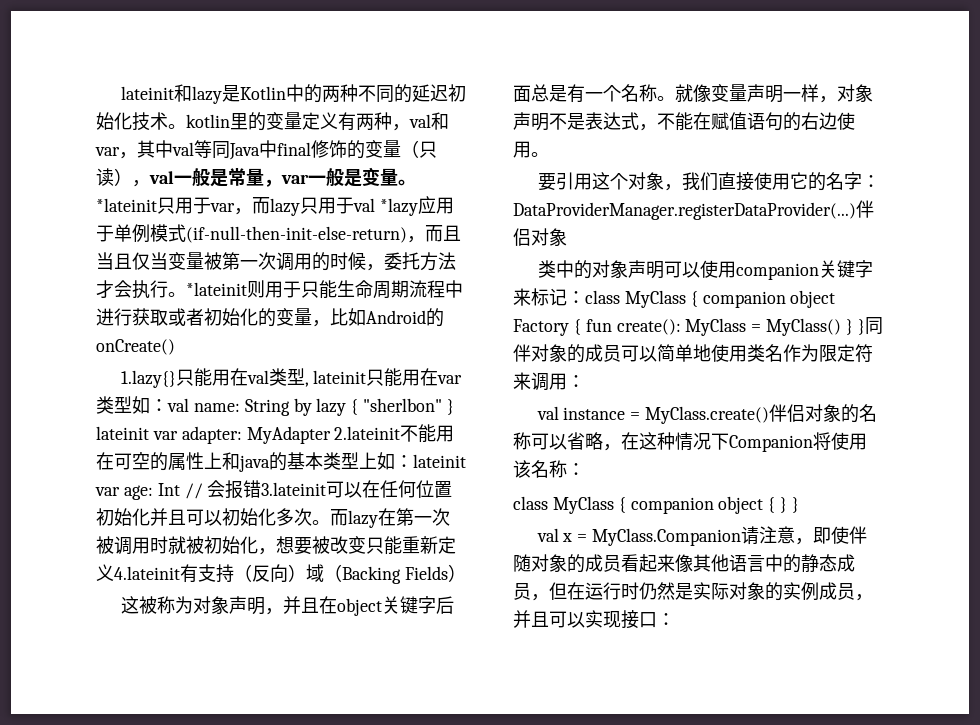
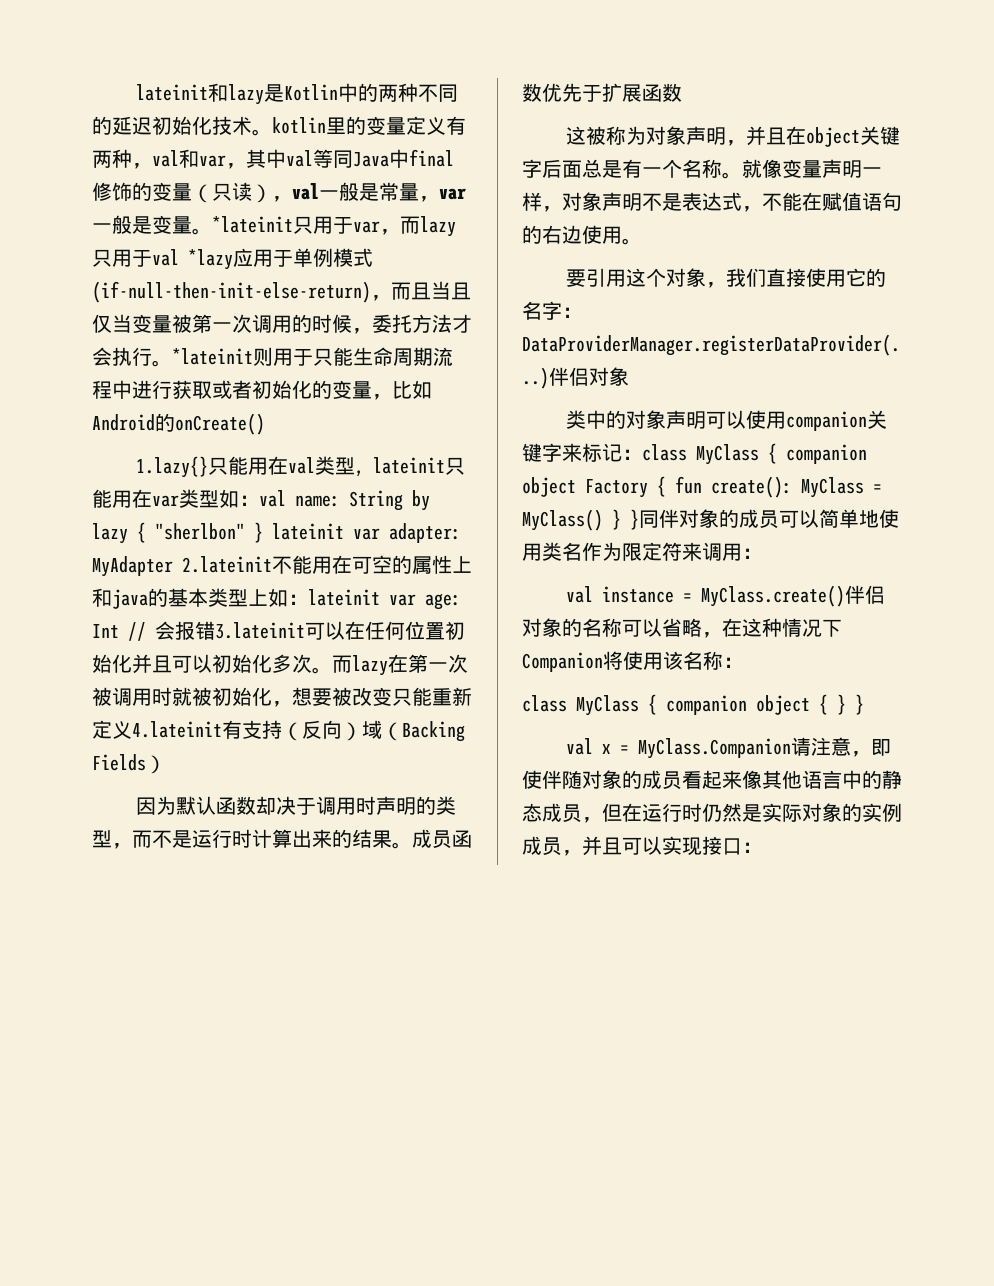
(466, 573) none -> [136,796,457,815] [92,829,472,849] [522,83,682,102] // 因为默认函数却决于调用时声明的类型，而不是运行时计算出来的结果。成员函数优先于扩展函数

